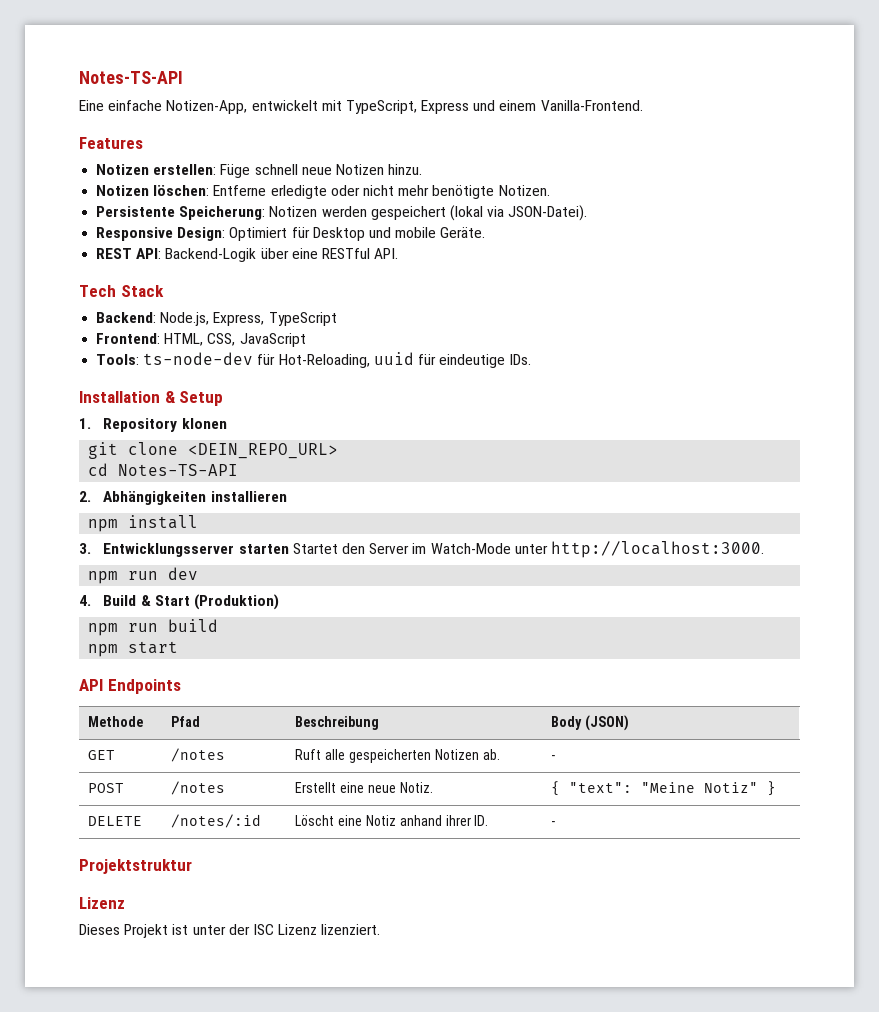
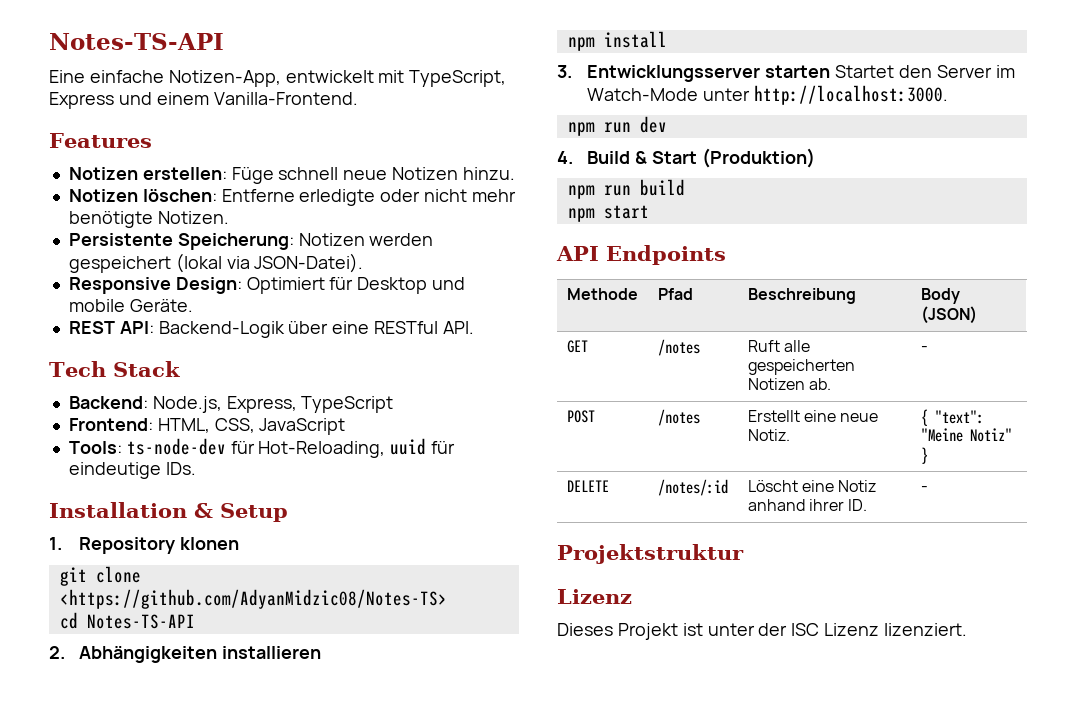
[188,443,339,459] <DEIN_REPO_URL> -> [59,589,447,609] <https://github.com/AdyanMidzic08/Notes-TS>

